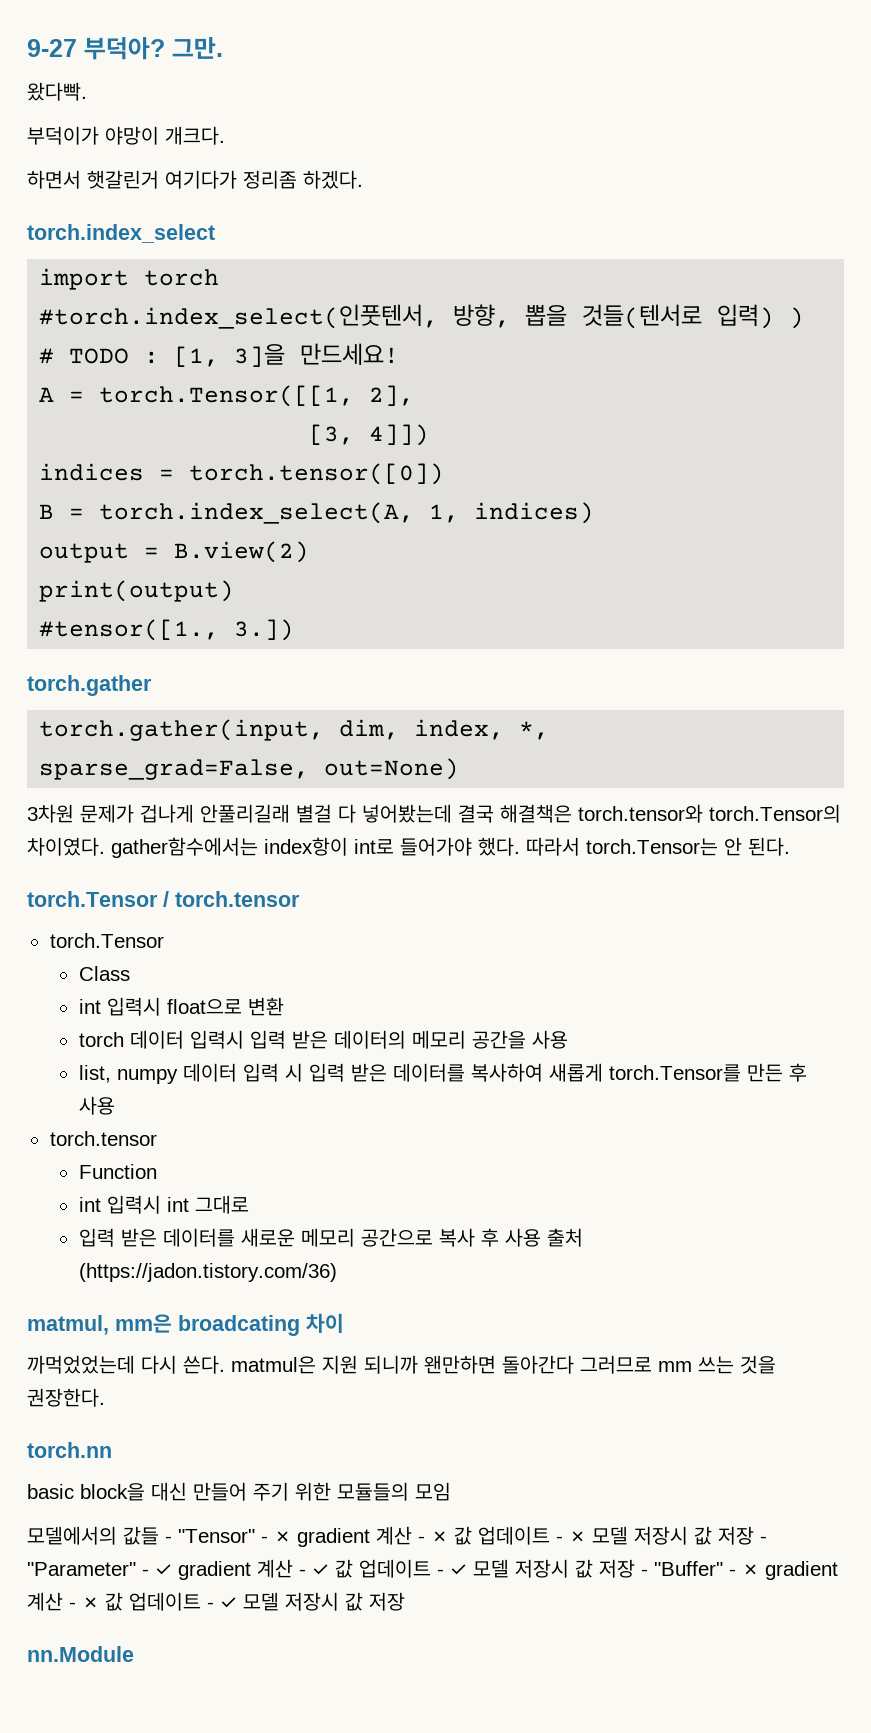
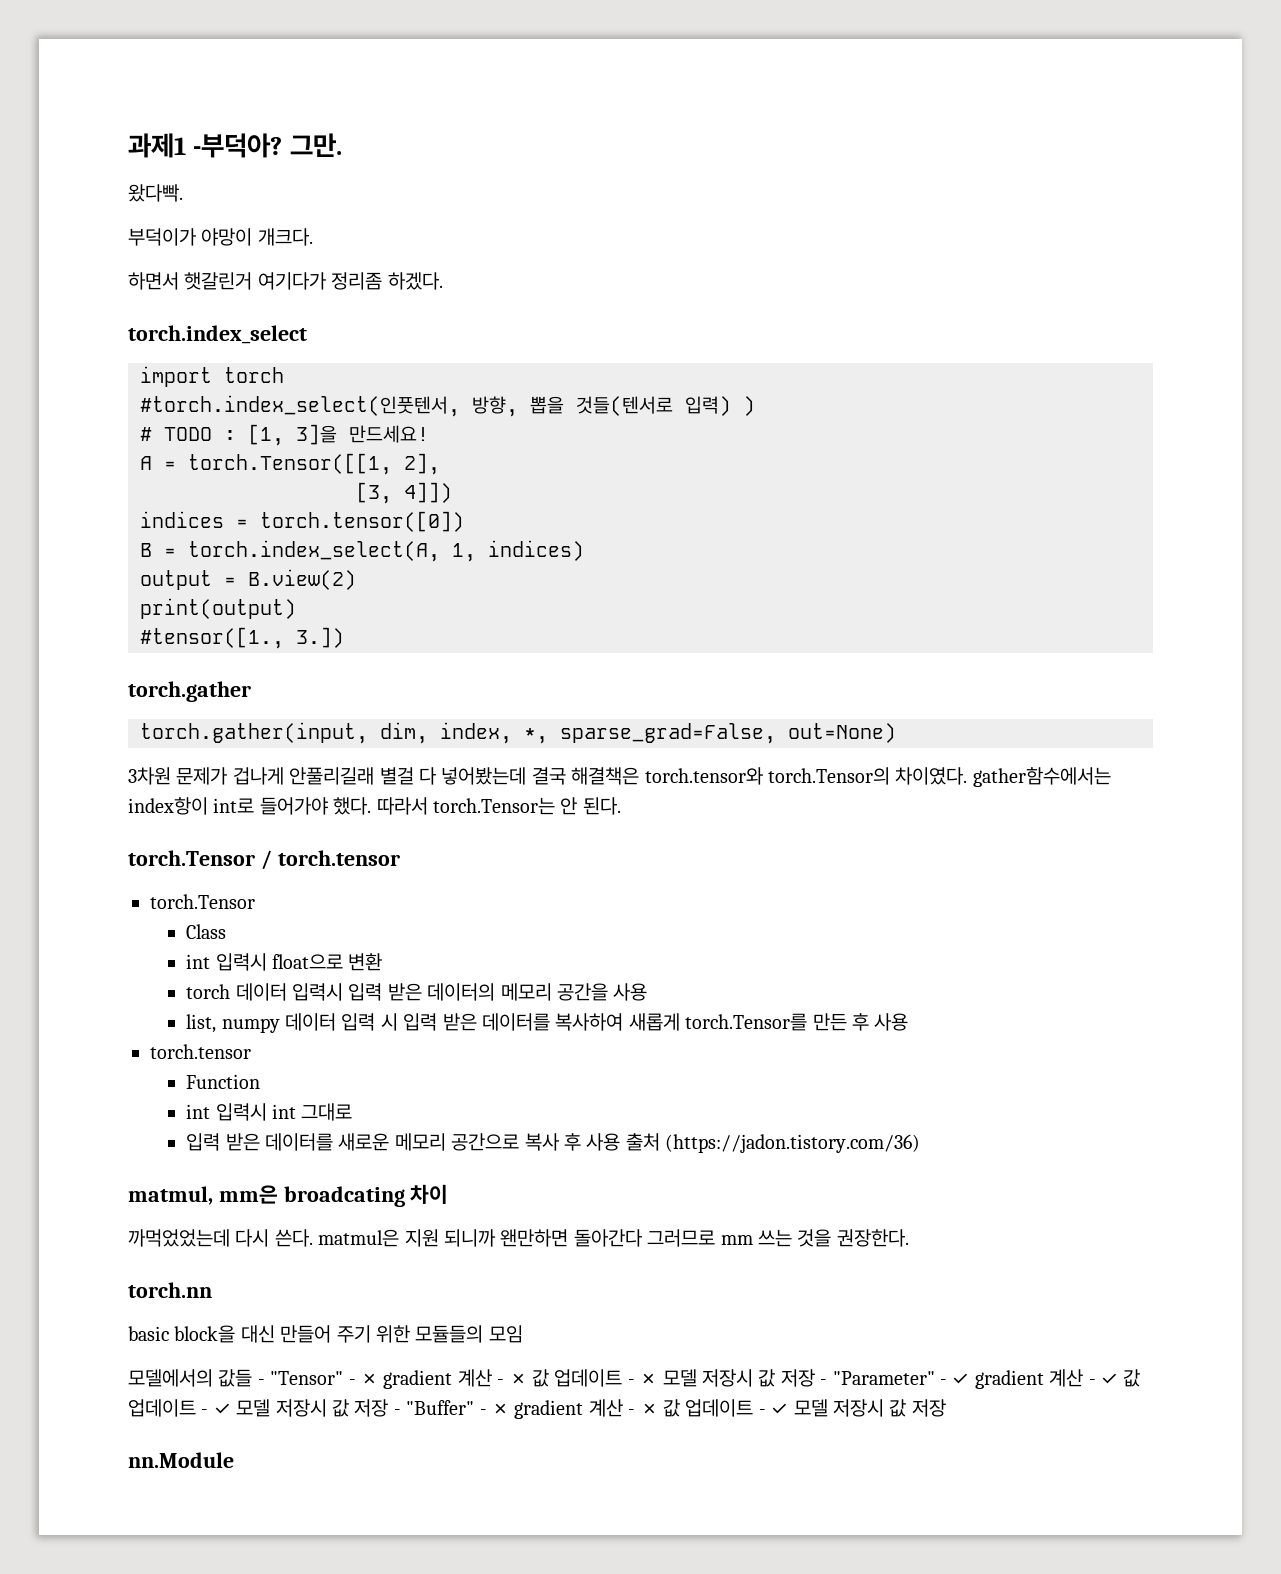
[27,37,165,60] 9-27 부덕아? -> [128,133,283,158] 과제1 -부덕아?

